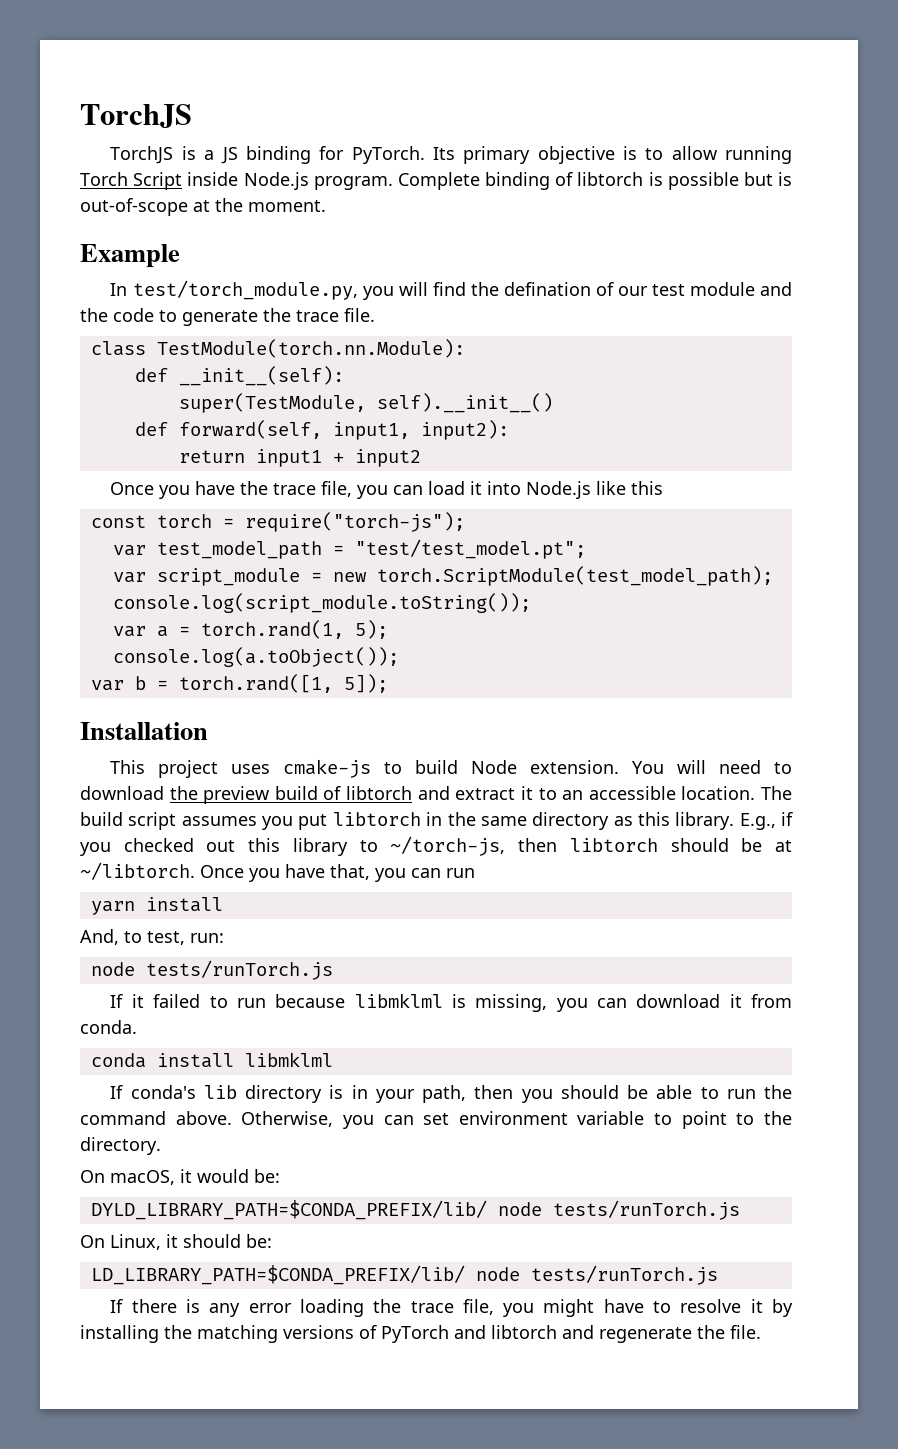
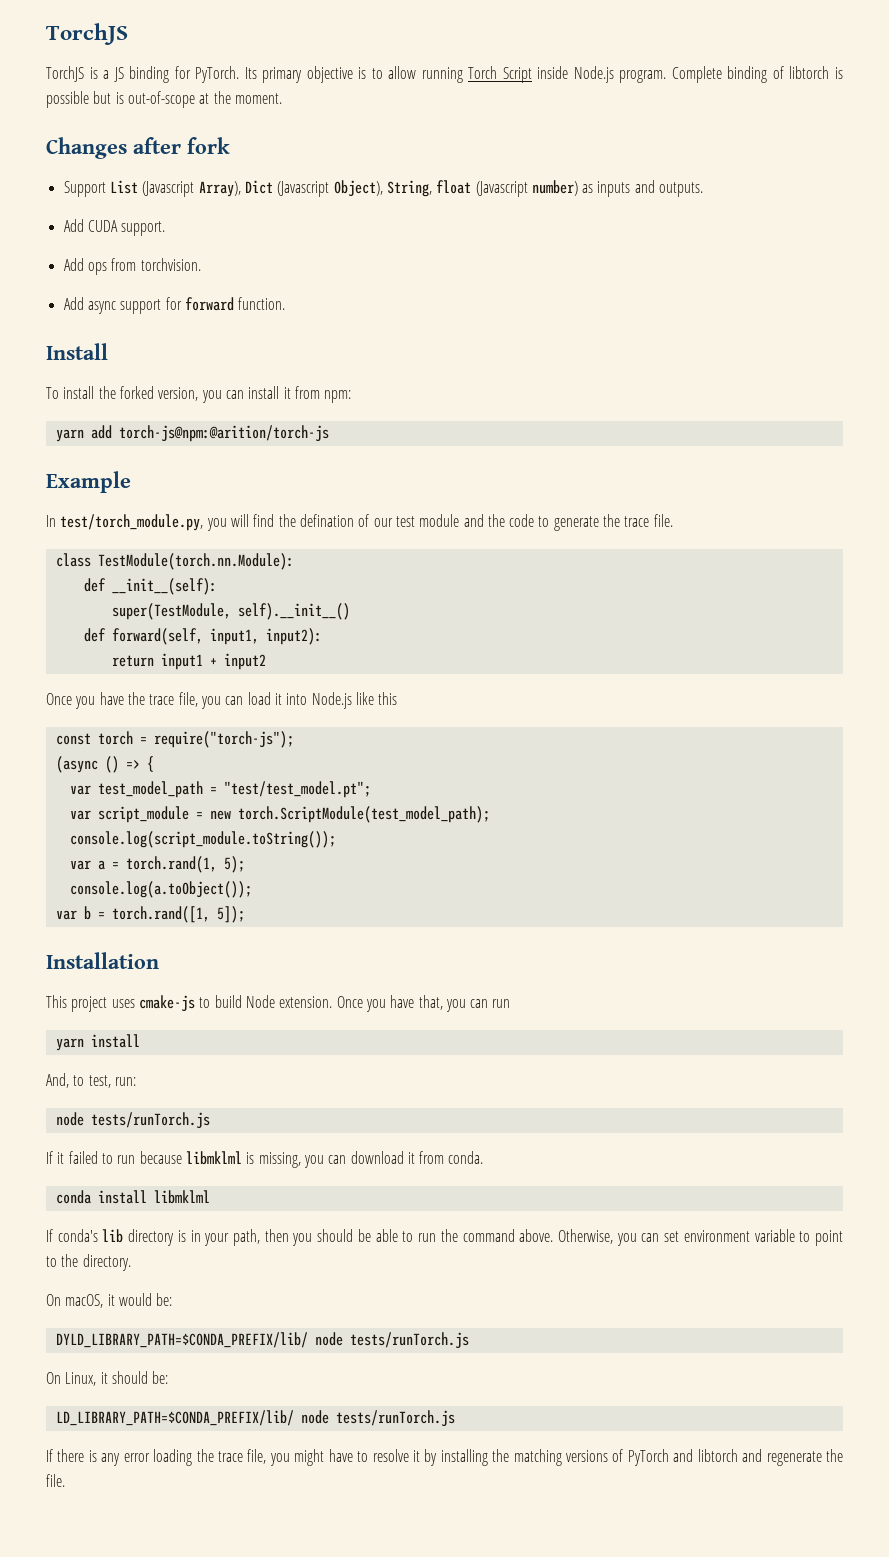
(326, 206) none -> [46,137,230,159] [63,180,704,197] [63,219,166,236] [63,258,201,275] [63,297,286,314] [46,343,108,360] [46,386,352,403] [55,425,329,442] // Changes after fork // Support List (Javascript Array), Dict (Javascript Object), String, float (Javascript number) as inputs and outputs. // Add CUDA support. // Add ops from torchvision. // Add async support for forward function. // Install // To install the forked version, you can install it from npm: // yarn add torch-js@npm:@arition/torch-js
(465, 522) none -> [55,756,154,773] // (async () => {
[632,760,792,774] [80,786,793,804] [80,812,794,830] [80,836,793,856] [80,862,195,880] You will need to download the preview build of libtorch and extract it to an accessible location. The build script assumes you put libtorch in the same directory as this library. E.g., if you checked out this library to ~/torch-js, then libtorch should be at ~/libtorch. -> (333, 1002) none

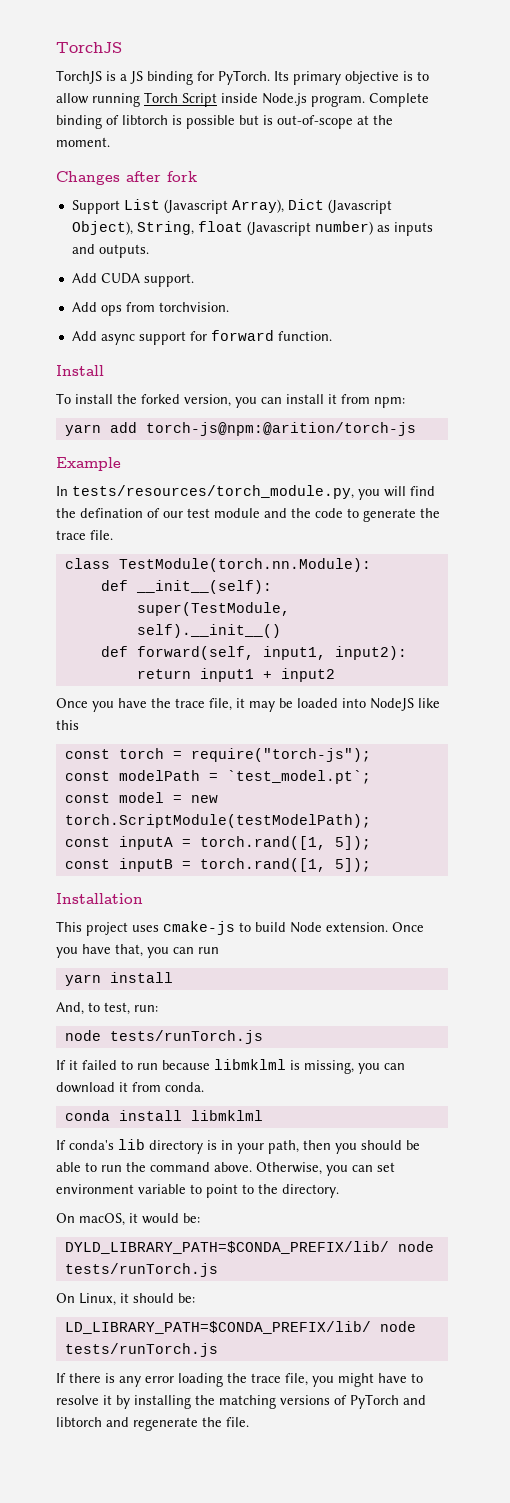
[60,514,204,531] test/torch_module.py, -> [72,485,354,499] tests/resources/torch_module.py,
[200,692,352,709] you can load it into Node.js -> [236,698,414,712] it may be loaded into NodeJS
[55,756,154,773] [69,781,371,798] [69,806,490,823] [69,831,336,848] [69,856,245,873] [69,881,252,898] [55,906,91,920] (async () => { // var test_model_path = "test/test_model.pt"; // var script_module = new torch.ScriptModule(test_model_path); // console.log(script_module.toString()); // var a = torch.rand(1, 5); // console.log(a.toObject()); // var b -> [64,770,371,784] [64,792,218,803] [64,814,371,828] [64,836,371,850] [64,858,173,872] const modelPath = `test_model.pt`; // const model = new torch.ScriptModule(testModelPath); // const inputA = torch.rand([1, 5]); // const inputB

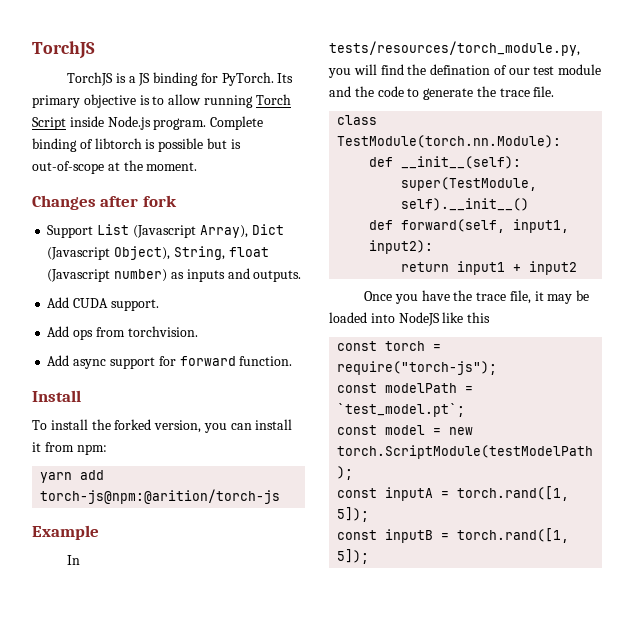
[56,893,143,904] [56,921,424,936] [56,944,219,958] [64,972,173,986] [56,1002,158,1015] [64,1030,263,1044] [56,1059,405,1074] [56,1082,204,1093] [64,1110,263,1121] [56,1139,420,1154] [56,1162,395,1176] [56,1184,339,1198] [56,1213,200,1226] [64,1241,434,1254] [64,1263,218,1277] [56,1293,195,1306] [64,1321,416,1334] [64,1343,218,1357] [56,1373,423,1387] [56,1394,426,1409] [56,1417,249,1431] // Installation // This project uses cmake-js to build Node extension. Once you have that, you can run // yarn install // And, to test, run: // node tests/runTorch.js // If it failed to run because libmklml is missing, you can download it from conda. // conda install libmklml // If conda's lib directory is in your path, then you should be able to run the command above. Otherwise, you can set environment variable to point to the directory. // On macOS, it would be: // DYLD_LIBRARY_PATH=$CONDA_PREFIX/lib/ node tests/runTorch.js // On Linux, it should be: // LD_LIBRARY_PATH=$CONDA_PREFIX/lib/ node tests/runTorch.js // If there is any error loading the trace file, you might have to resolve it by installing the matching versions of PyTorch and libtorch and regenerate the file. -> (370, 556) none

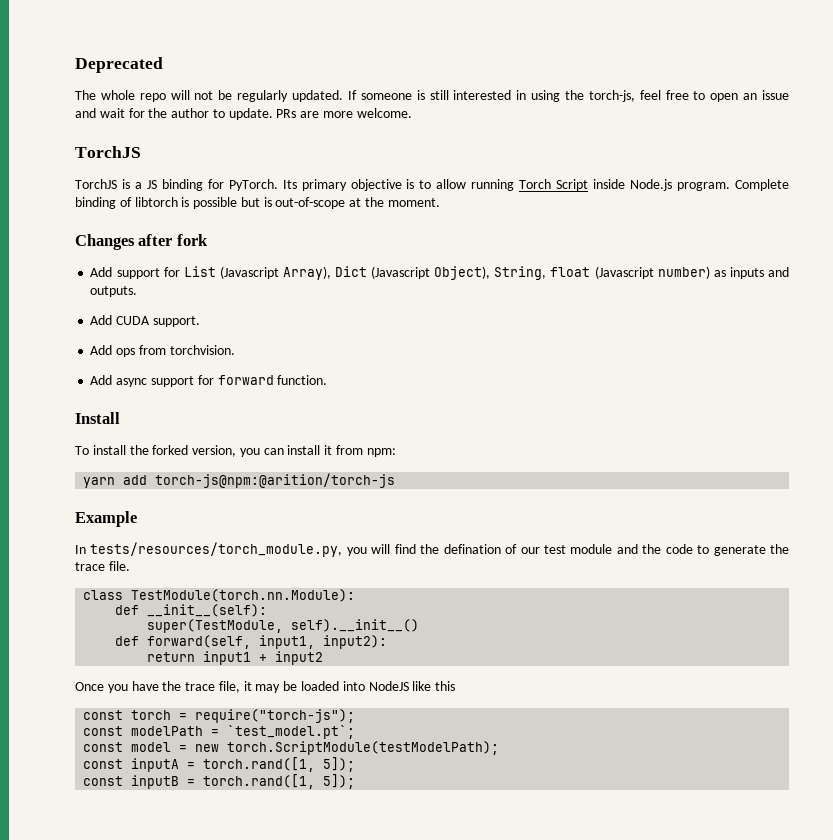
(32, 50) none -> [75,57,163,73] [75,90,790,102] [75,108,412,120] Deprecated // The whole repo will not be regularly updated. If someone is still interested in using the torch-js, feel free to open an issue and wait for the author to update. PRs are more welcome. //
[47,225,94,238] Support -> [90,267,180,279] Add support for

